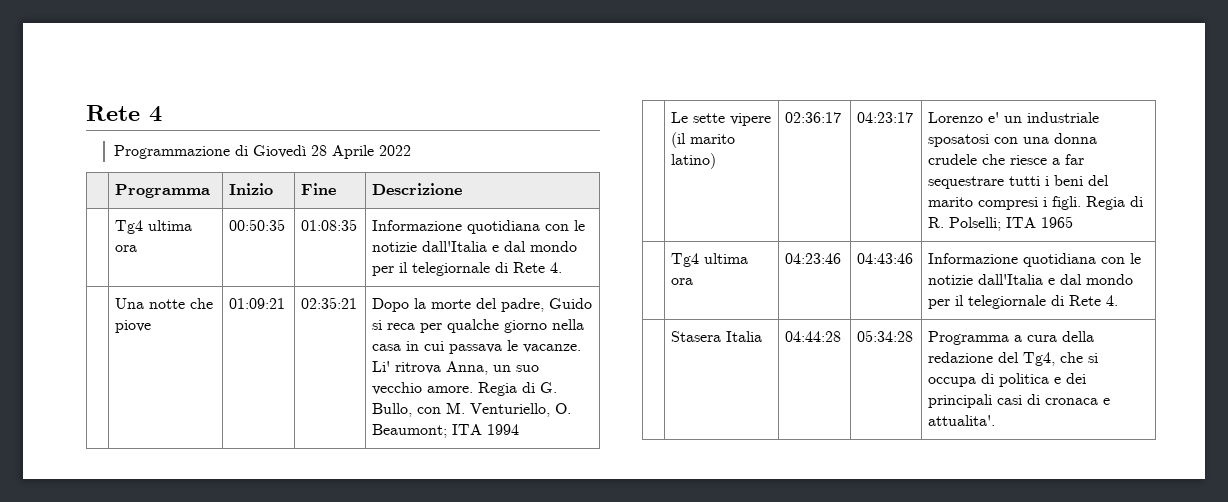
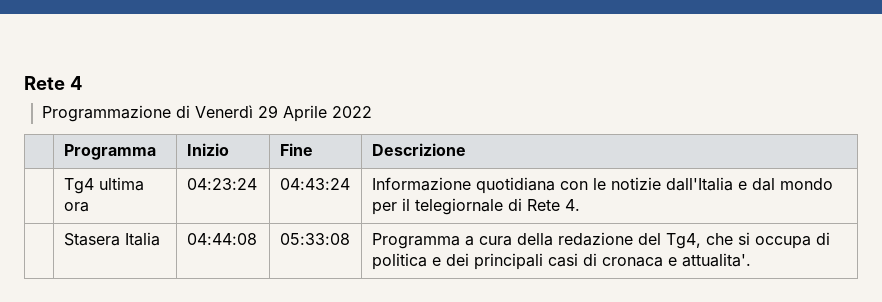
[252,145,327,158] Giovedì 28 -> [195,105,279,118] Venerdì 29
[229,219,286,231] [301,219,358,231] [372,220,586,234] [372,241,578,252] [372,262,563,276] [115,298,214,309] [115,320,152,333] [229,298,286,309] [301,297,358,309] [372,298,593,312] [372,319,585,333] [372,340,582,354] [372,361,540,375] [372,382,558,396] [372,402,572,417] [372,424,520,438] [671,112,772,126] [671,132,736,148] [671,153,717,169] [785,112,842,123] [857,112,914,123] [928,112,1100,123] [928,133,1098,147] [928,154,1085,165] [928,175,1110,189] [928,196,1144,210] [928,216,1074,231] [671,253,749,267] [671,278,694,285] [785,253,842,264] [857,253,914,264] 00:50:35 | 01:08:35 | Informazione quotidiana con le notizie dall'Italia e dal mondo per il telegiornale di Rete 4. // | Una notte che piove | 01:09:21 | 02:35:21 | Dopo la morte del padre, Guido si reca per qualche giorno nella casa in cui passava le vacanze. Li' ritrova Anna, un suo vecchio amore. Regia di G. Bullo, con M. Venturiello, O. Beaumont; ITA 1994 // | Le sette vipere (il marito latino) | 02:36:17 | 04:23:17 | Lorenzo e' un industriale sposatosi con una donna crudele che riesce a far sequestrare tutti i beni del marito compresi i figli. Regia di R. Polselli; ITA 1965 // | Tg4 ultima ora | 04:23:46 | 04:43:46 -> [186,178,257,190] [279,178,350,190] 04:23:24 | 04:43:24
[785,331,842,342] [857,330,914,342] 04:44:28 | 05:34:28 -> [186,233,257,245] [279,233,350,245] 04:44:08 | 05:33:08

